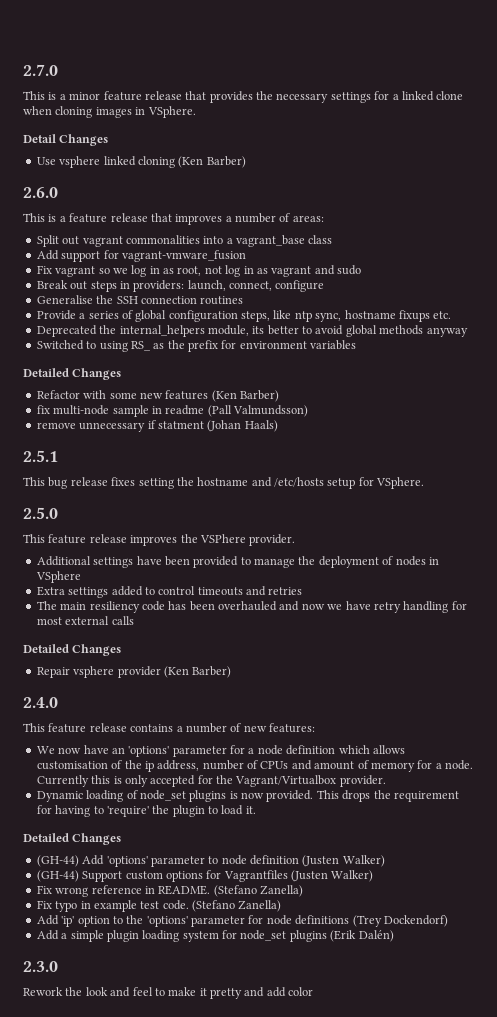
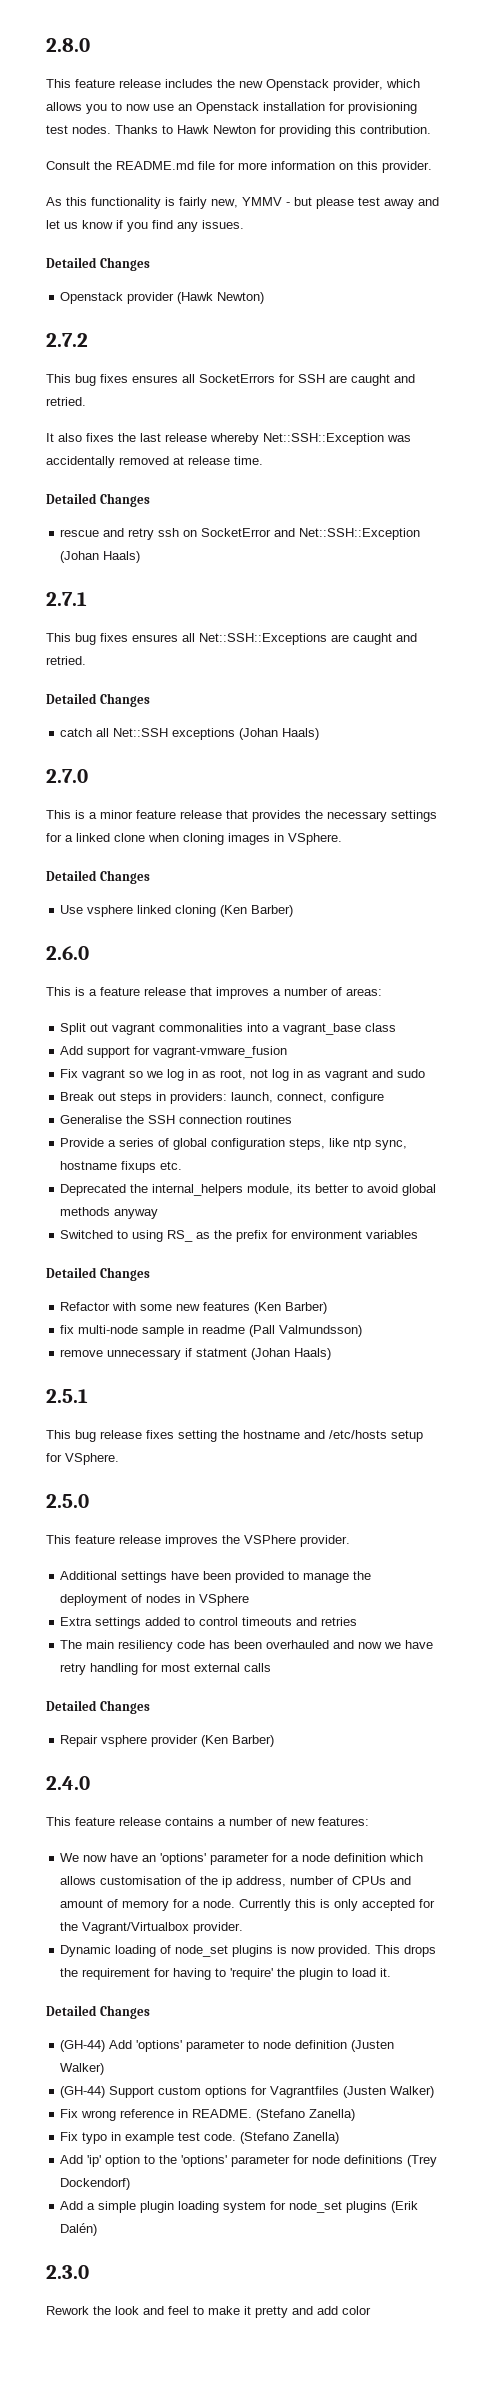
(23, 70) none -> [46,38,90,52] [46,79,420,91] [46,102,417,114] [46,125,431,137] [46,161,432,173] [46,197,439,209] [46,220,244,232] [46,257,150,271] [60,292,265,304] [46,333,88,347] [46,374,415,386] [46,397,86,406] [46,433,411,445] [46,456,263,468] [46,493,150,507] [60,528,421,540] [60,551,141,563] [46,592,87,606] [46,633,417,645] [46,656,86,665] [46,693,150,707] [60,728,320,740] 2.8.0 // This feature release includes the new Openstack provider, which allows you to now use an Openstack installation for provisioning test nodes. Thanks to Hawk Newton for providing this contribution. // Consult the README.md file for more information on this provider. // As this functionality is fairly new, YMMV - but please test away and let us know if you find any issues. // Detailed Changes // Openstack provider (Hawk Newton) // 2.7.2 // This bug fixes ensures all SocketErrors for SSH are caught and retried. // It also fixes the last release whereby Net::SSH::Exception was accidentally removed at release time. // Detailed Changes // rescue and retry ssh on SocketError and Net::SSH::Exception (Johan Haals) // 2.7.1 // This bug fixes ensures all Net::SSH::Exceptions are caught and retried. // Detailed Changes // catch all Net::SSH exceptions (Johan Haals) //
[23,134,56,143] Detail -> [46,870,97,881] Detailed

